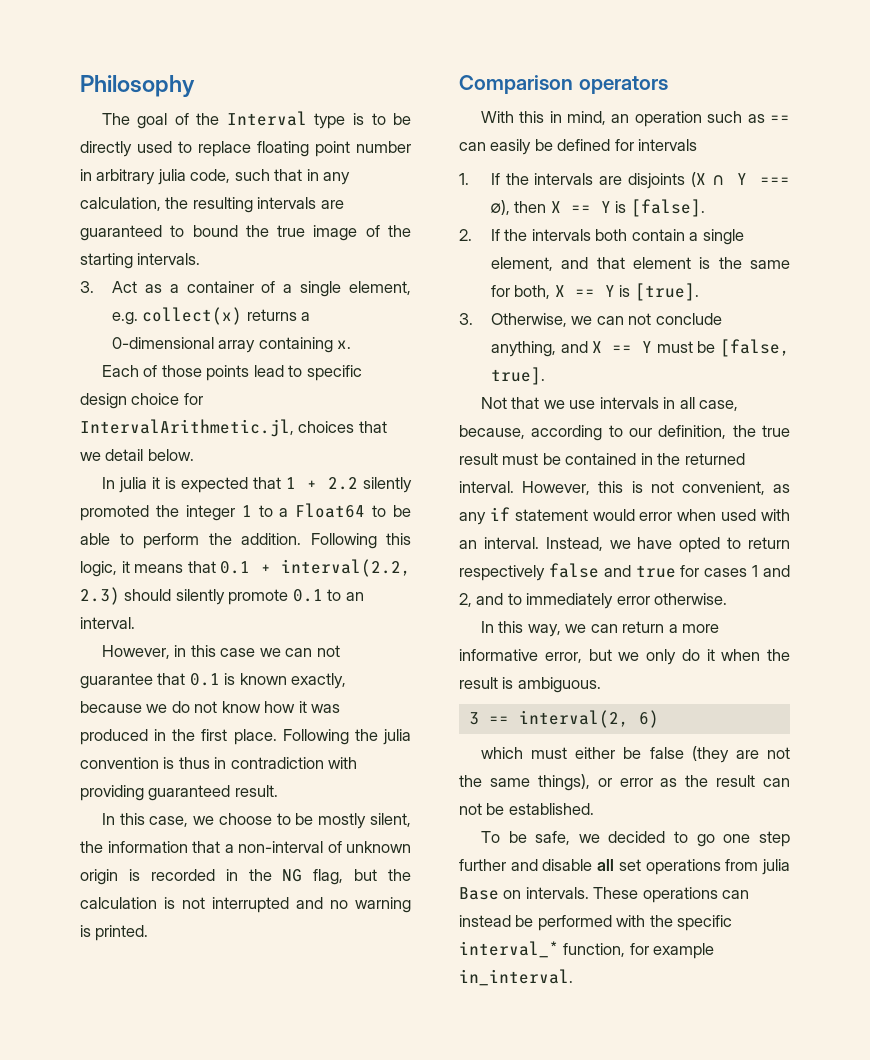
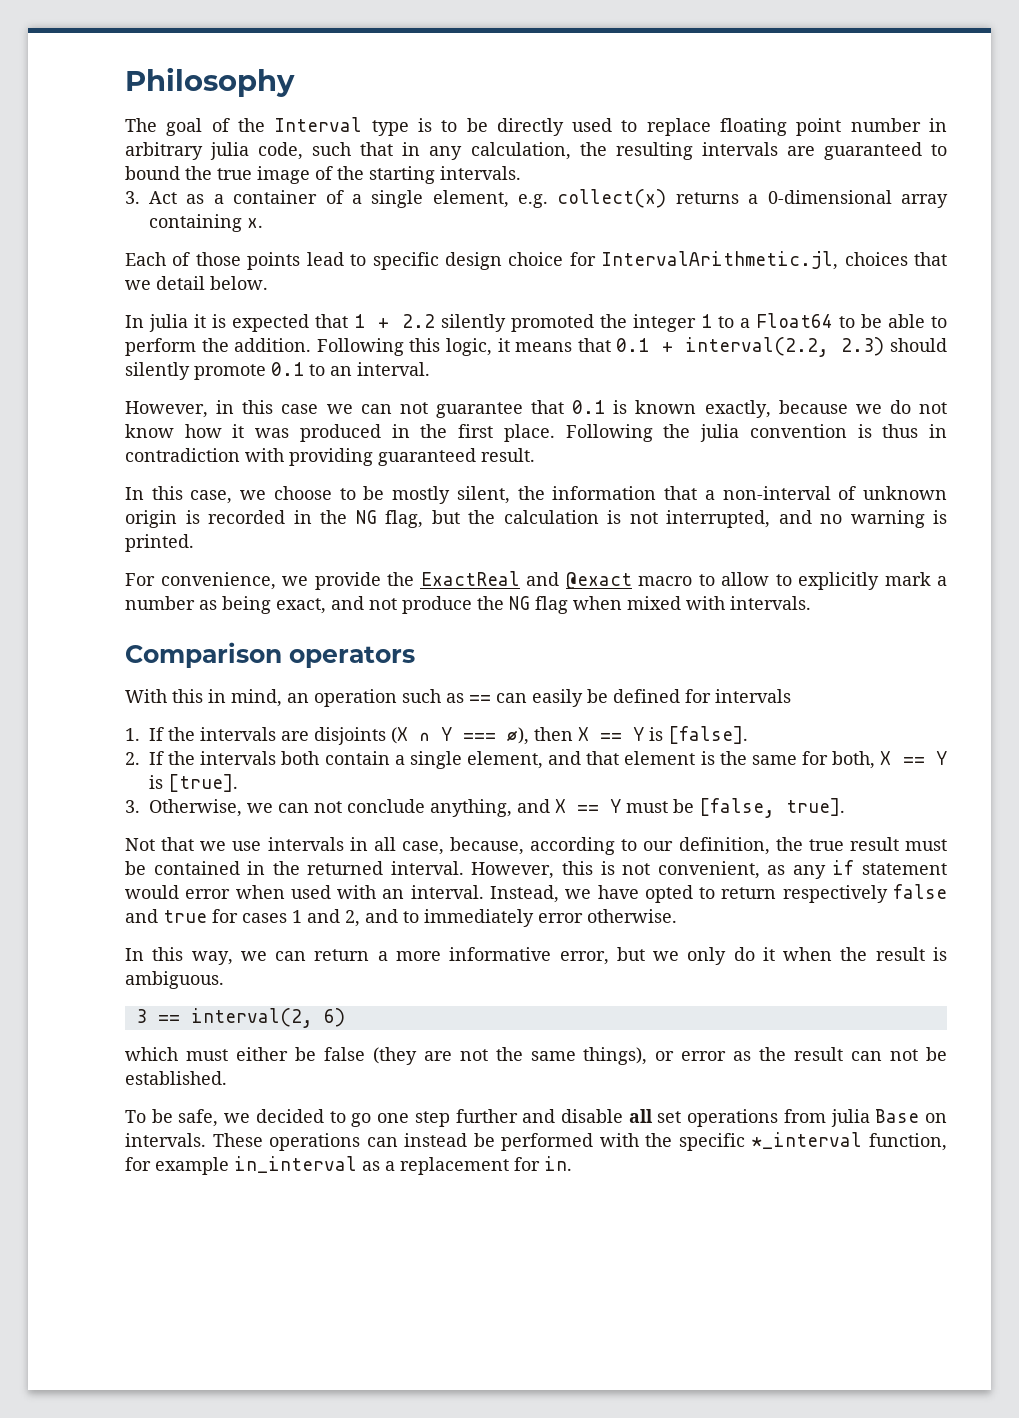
[212,897,289,913] interrupted -> [666,510,770,528] interrupted,
(149, 933) none -> [125,571,947,590] [125,596,811,614] // For convenience, we provide the ExactReal and @exact macro to allow to explicitly mark a number as being exact, and not produce the NG flag when mixed with intervals.
[459,941,559,958] interval_* -> [751,1132,863,1149] *_interval
[459,969,573,986] in_interval. -> [234,1156,572,1175] in_interval as a replacement for in.

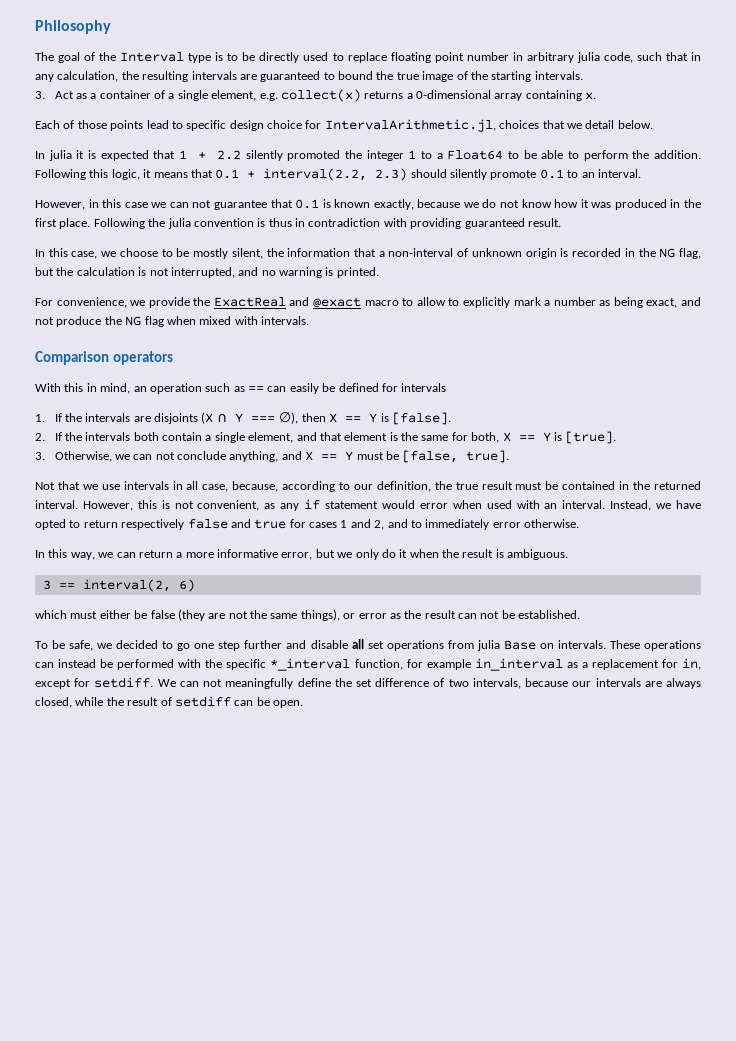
[544,1156,572,1171] in. -> [682,658,701,670] [35,677,701,689] [35,696,303,708] in, except for setdiff. We can not meaningfully define the set difference of two intervals, because our intervals are always closed, while the result of setdiff can be open.

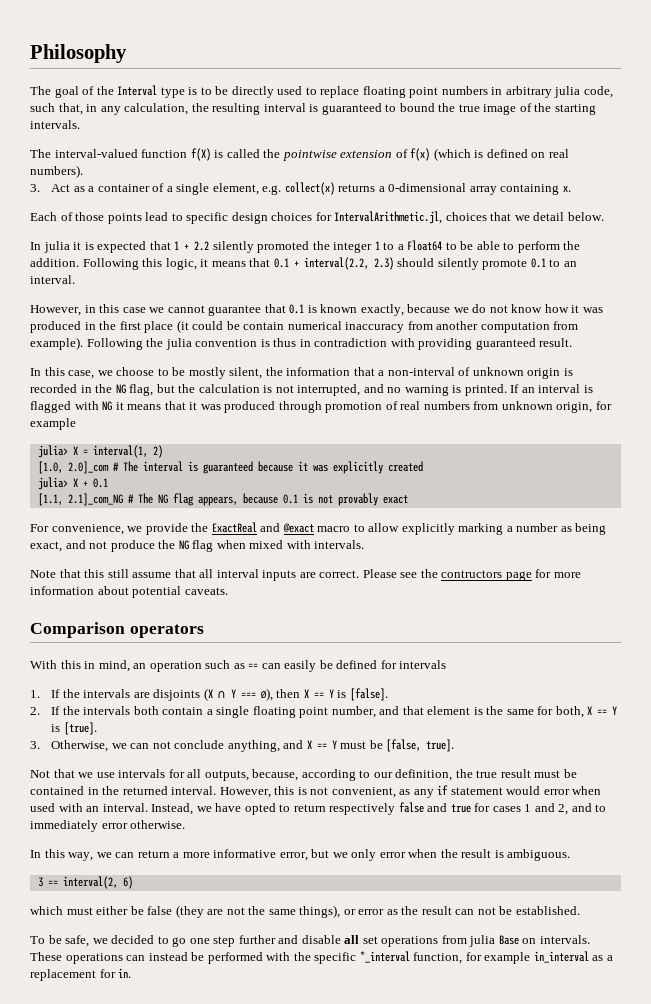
[466,52,509,61] number -> [441,86,488,95] numbers
[665,52,688,61] that -> [58,103,83,115] that,
[191,71,257,80] intervals are -> [263,103,319,112] interval is
(583, 75) none -> [30,148,569,161] [30,165,83,178] // The interval-valued function f(X) is called the pointwise extension of f(x) (which is defined on real numbers).
[267,120,302,129] choice -> [271,212,313,221] choices
[169,200,212,208] can not -> [167,305,205,313] cannot
[59,218,91,229] place. -> [144,320,579,333] [30,337,83,350] place (it could be contain numerical inaccuracy from another computation from example).
(379, 272) none -> [510,384,593,393] [30,401,612,413] [30,418,76,430] [37,445,163,458] [37,461,423,474] [37,477,108,490] [37,493,408,506] If an interval is flagged with NG it means that it was produced through promotion of real numbers from unknown origin, for example // julia> X = interval(1, 2) // [1.0, 2.0]_com # The interval is guaranteed because it was explicitly created // julia> X + 0.1 // [1.1, 2.1]_com_NG # The NG flag appears, because 0.1 is not provably exact
[448,297,541,308] to explicitly mark -> [401,523,504,535] explicitly marking
(309, 320) none -> [30,569,581,581] [30,586,228,598] // Note that this still assume that all interval inputs are correct. Please see the contructors page for more information about potential caveats.
[248,432,294,443] element, -> [252,706,376,718] floating point number,
[172,481,229,492] in all case, -> [168,769,249,781] for all outputs,
[381,549,408,558] do it -> [379,852,406,858] error
[682,658,701,670] [35,677,701,689] [35,696,303,708] in, except for setdiff. We can not meaningfully define the set difference of two intervals, because our intervals are always closed, while the result of setdiff can be open. -> [118,968,132,978] in.

